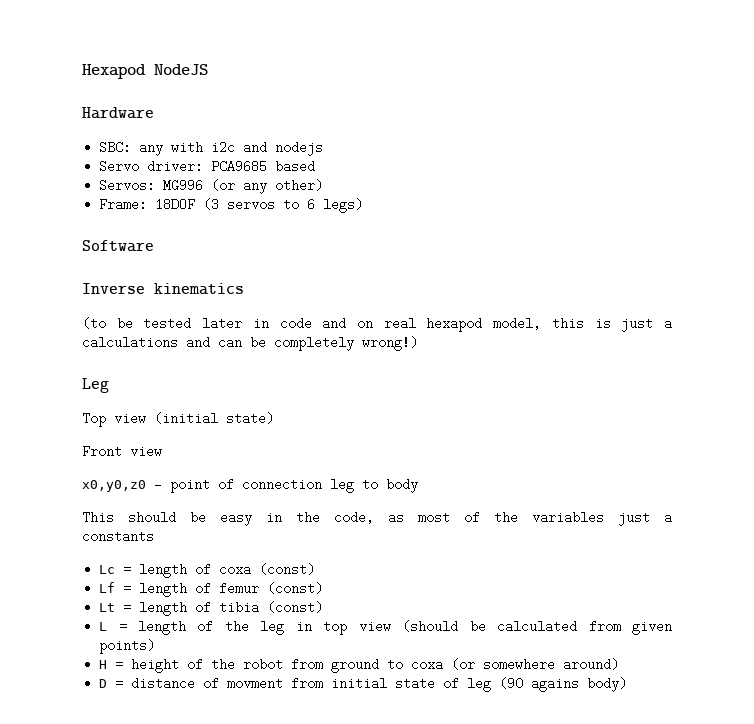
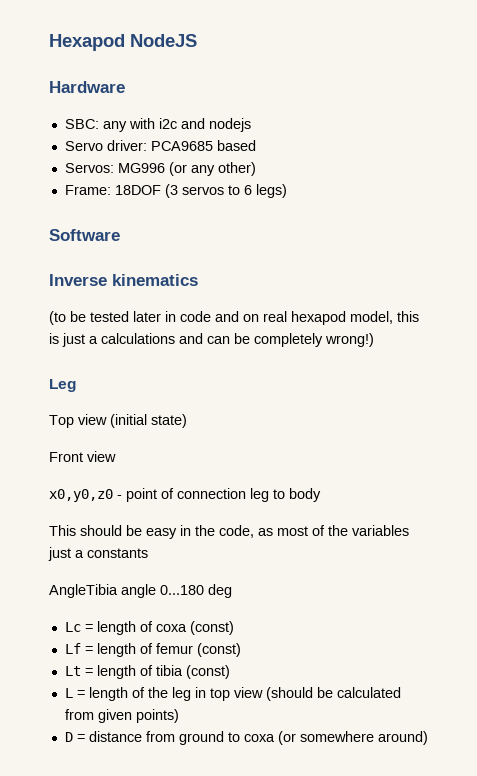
(154, 536) none -> [49,584,232,598] // AngleTibia angle 0...180 deg
[99,658,284,673] H = height of the robot -> [64,731,142,742] D = distance
[99,677,628,692] // D = distance of movment from initial state of leg (90 agains body) -> (428, 738) none

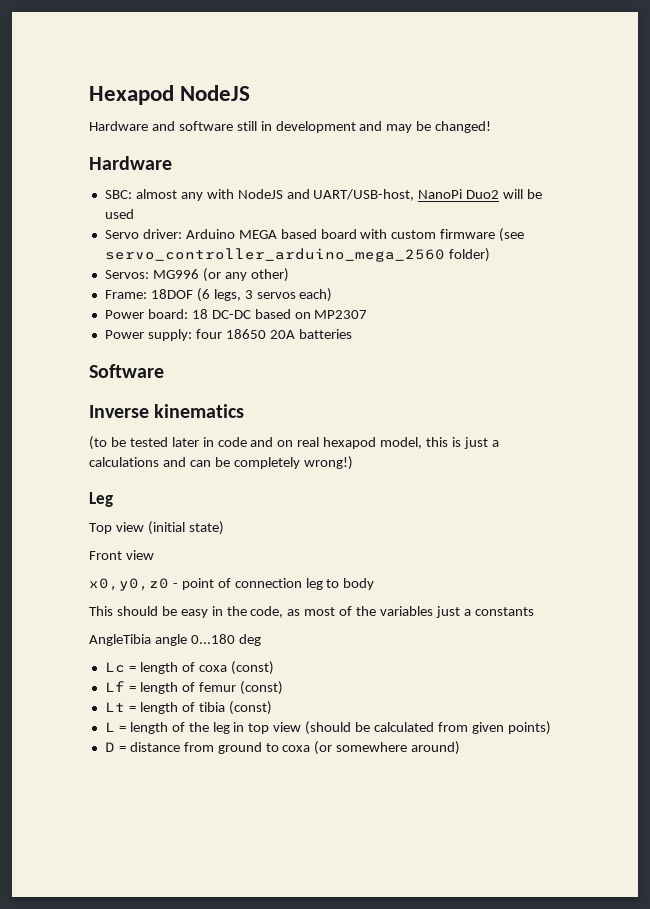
(197, 40) none -> [89,121,492,133] // Hardware and software still in development and may be changed!
(99, 124) none -> [135,189,177,199] almost
[158,118,251,132] i2c and nodejs -> [237,189,543,201] [104,209,134,219] NodeJS and UART/USB-host, NanoPi Duo2 will be used
[150,140,256,151] PCA9685 based -> [185,228,525,242] [104,248,490,262] Arduino MEGA based board with custom firmware (see servo_controller_arduino_mega_2560 folder)
[164,184,287,198] (3 servos to 6 legs) -> [196,288,333,302] [104,309,368,319] [104,329,352,341] (6 legs, 3 servos each) // Power board: 18 DC-DC based on MP2307 // Power supply: four 18650 20A batteries

